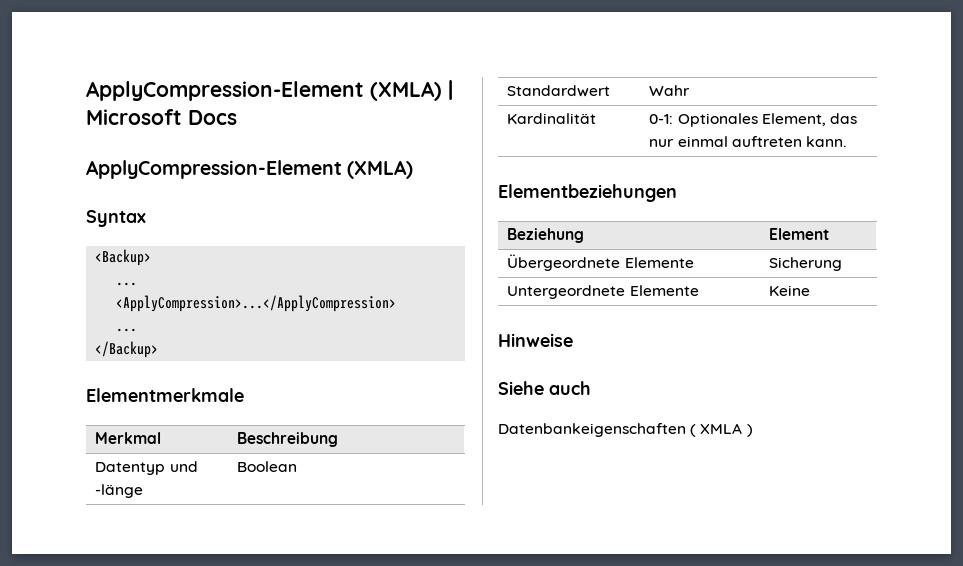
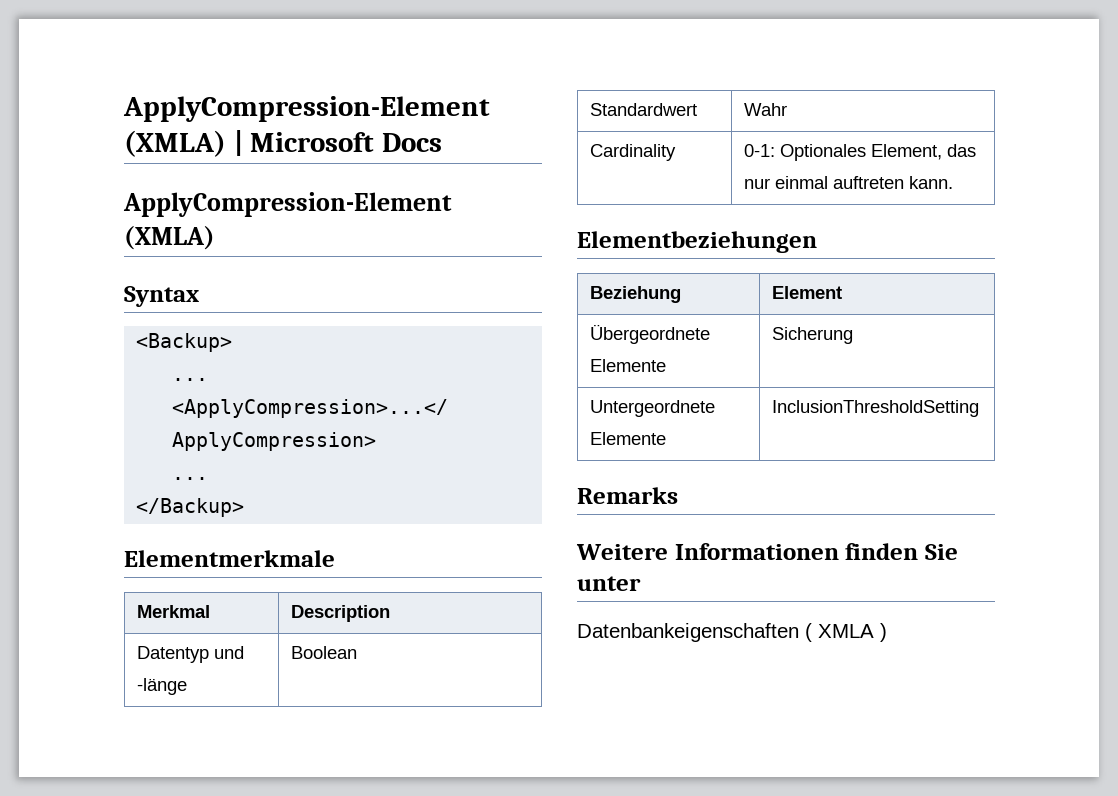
[237,432,339,447] Beschreibung -> [291,605,391,622] Description
[507,113,597,124] Kardinalität -> [590,144,677,161] Cardinality
[769,285,811,296] [498,333,573,347] [498,381,591,395] Keine // Hinweise // Siehe auch -> [772,400,980,417] [577,487,678,504] [576,543,958,560] [577,576,641,591] InclusionThresholdSetting // Remarks // Weitere Informationen finden Sie unter

